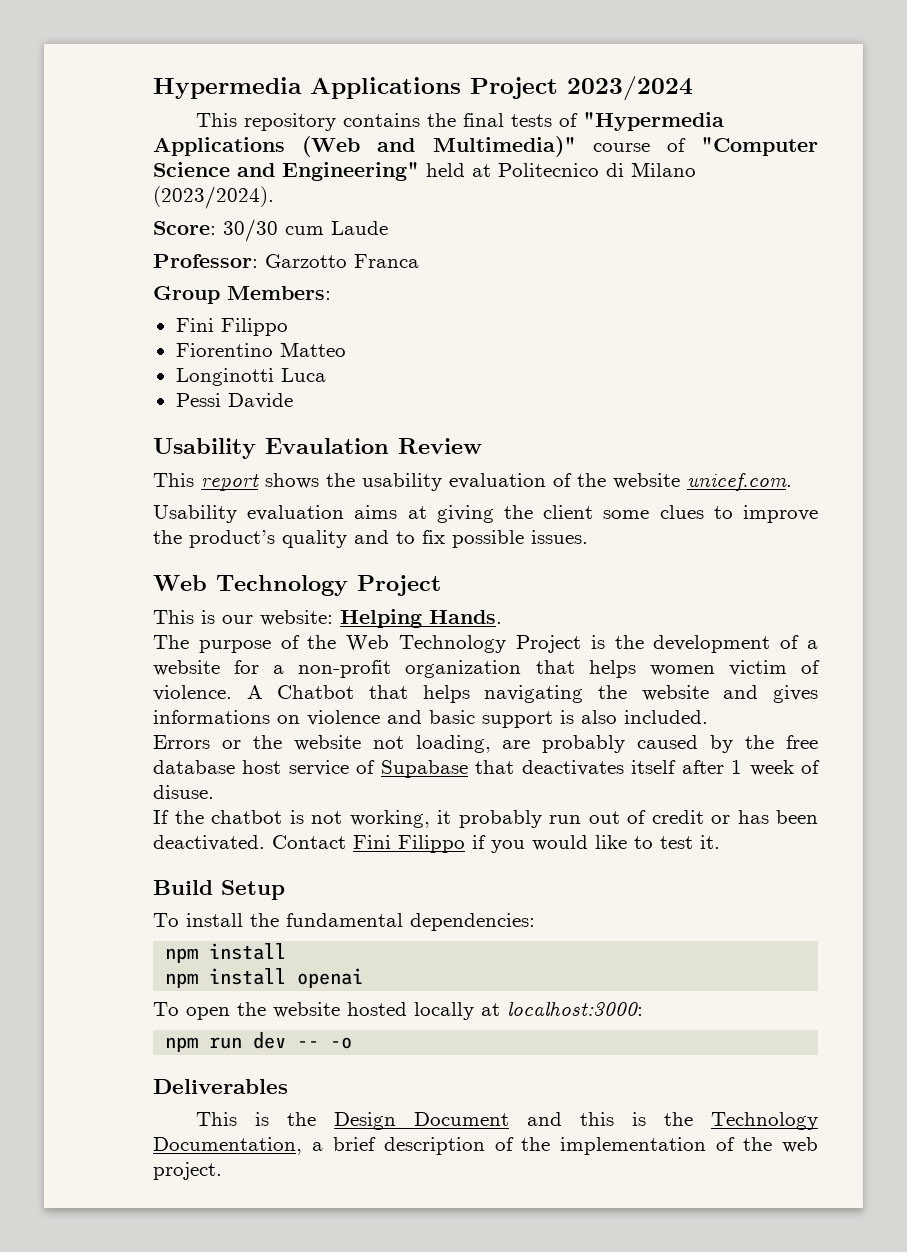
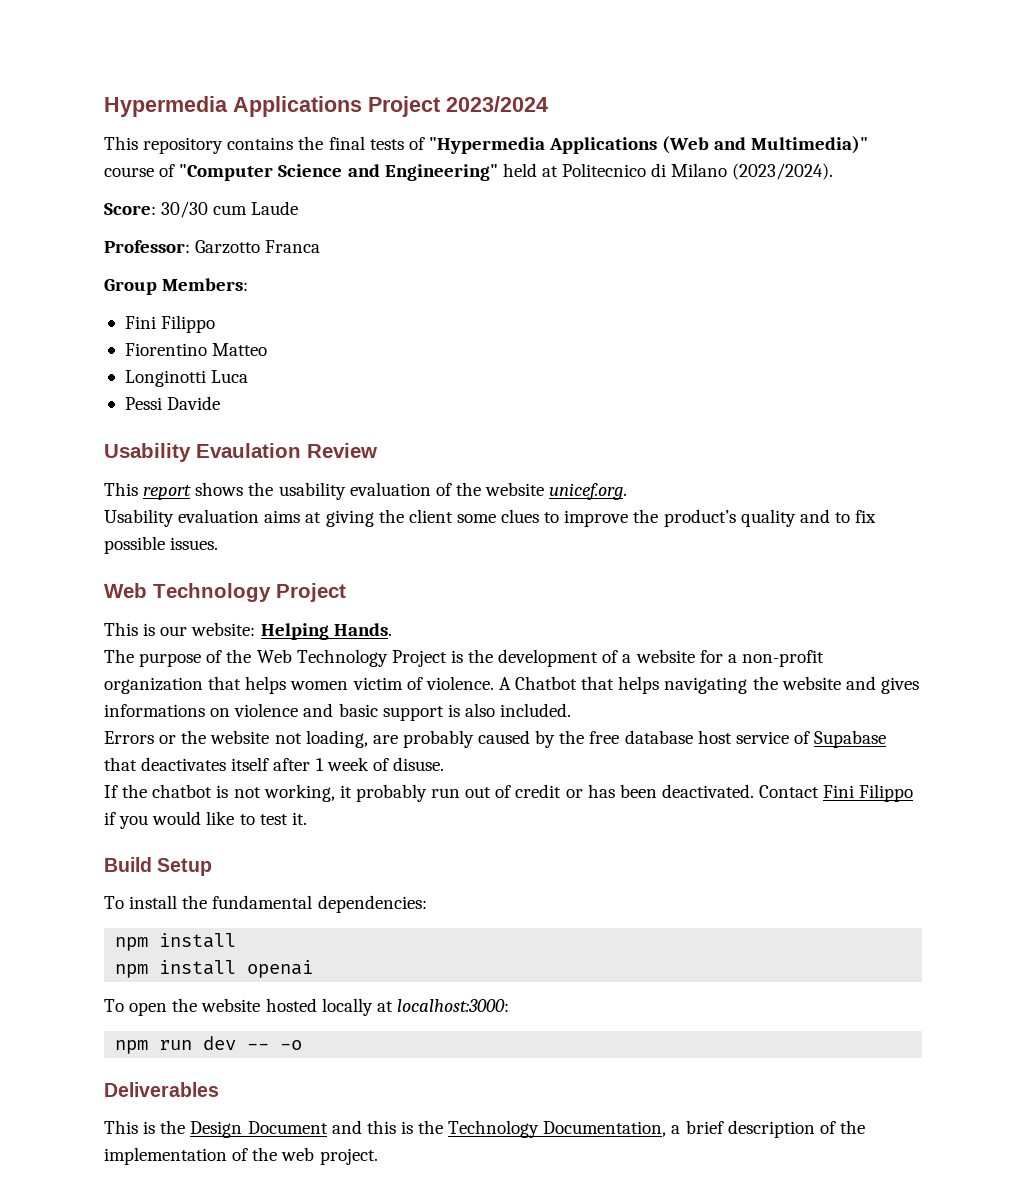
[687,473,792,491] unicef.com. -> [549,483,628,500] unicef.org.

